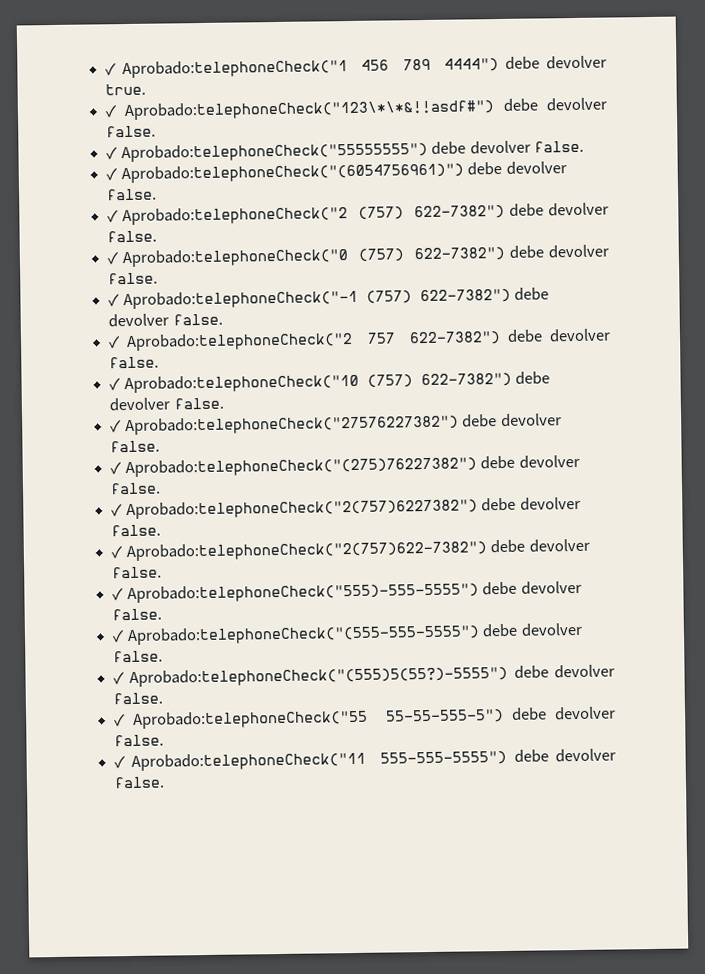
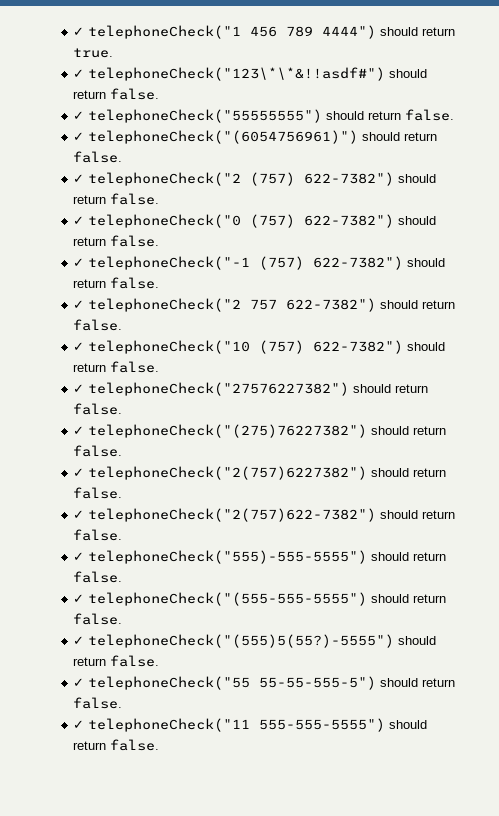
[105,59,349,79] ✓ Aprobado:telephoneCheck("1 -> [73,25,242,39] ✓ telephoneCheck("1
[504,55,607,70] debe devolver -> [380,27,456,36] should return
[124,97,607,121] [106,125,157,138] [106,140,584,163] [106,161,567,184] [106,188,158,201] [107,202,609,226] [107,230,158,243] [107,244,609,268] [108,272,159,285] [108,287,550,310] [108,313,223,328] [108,331,353,352] Aprobado:telephoneCheck("123\*\*&!!asdf#") debe devolver false. // ✓ Aprobado:telephoneCheck("55555555") debe devolver false. // ✓ Aprobado:telephoneCheck("(6054756961)") debe devolver false. // ✓ Aprobado:telephoneCheck("2 (757) 622-7382") debe devolver false. // ✓ Aprobado:telephoneCheck("0 (757) 622-7382") debe devolver false. // ✓ Aprobado:telephoneCheck("-1 (757) 622-7382") debe devolver false. // ✓ Aprobado:telephoneCheck("2 -> [88,67,428,81] [73,88,160,100] [73,109,455,123] [73,130,438,144] [73,151,123,163] [73,172,437,186] [73,193,160,205] [73,214,437,228] [73,235,160,247] [73,256,446,270] [73,277,160,289] [73,298,242,312] telephoneCheck("123\*\*&!!asdf#") should return false. // ✓ telephoneCheck("55555555") should return false. // ✓ telephoneCheck("(6054756961)") should return false. // ✓ telephoneCheck("2 (757) 622-7382") should return false. // ✓ telephoneCheck("0 (757) 622-7382") should return false. // ✓ telephoneCheck("-1 (757) 622-7382") should return false. // ✓ telephoneCheck("2
[507,328,611,343] [109,356,160,369] [109,371,551,394] [109,397,224,412] [110,413,562,436] [110,440,161,453] [110,454,580,478] [110,482,162,495] [111,496,581,520] [111,524,162,537] [111,538,590,562] [112,566,163,579] [112,580,582,604] [112,608,163,621] [112,622,583,646] [113,650,164,663] [113,664,615,688] [113,692,164,705] [114,706,616,729] [114,734,165,747] [114,748,616,771] debe devolver false. // ✓ Aprobado:telephoneCheck("10 (757) 622-7382") debe devolver false. // ✓ Aprobado:telephoneCheck("27576227382") debe devolver false. // ✓ Aprobado:telephoneCheck("(275)76227382") debe devolver false. // ✓ Aprobado:telephoneCheck("2(757)6227382") debe devolver false. // ✓ Aprobado:telephoneCheck("2(757)622-7382") debe devolver false. // ✓ Aprobado:telephoneCheck("555)-555-5555") debe devolver false. // ✓ Aprobado:telephoneCheck("(555-555-5555") debe devolver false. // ✓ Aprobado:telephoneCheck("(555)5(55?)-5555") debe devolver false. // ✓ Aprobado:telephoneCheck("55 55-55-555-5") debe devolver false. // ✓ Aprobado:telephoneCheck("11 555-555-5555") debe devolver -> [380,300,456,309] [73,319,123,331] [73,340,446,354] [73,361,160,373] [73,382,429,396] [73,403,123,415] [73,424,447,438] [73,445,123,457] [73,466,447,480] [73,487,123,499] [73,508,456,522] [73,529,123,541] [73,550,447,564] [73,571,123,583] [73,592,447,606] [73,613,123,625] [73,634,437,648] [73,655,160,667] [73,676,456,690] [73,697,123,709] [73,718,428,732] [73,741,107,750] should return false. // ✓ telephoneCheck("10 (757) 622-7382") should return false. // ✓ telephoneCheck("27576227382") should return false. // ✓ telephoneCheck("(275)76227382") should return false. // ✓ telephoneCheck("2(757)6227382") should return false. // ✓ telephoneCheck("2(757)622-7382") should return false. // ✓ telephoneCheck("555)-555-5555") should return false. // ✓ telephoneCheck("(555-555-5555") should return false. // ✓ telephoneCheck("(555)5(55?)-5555") should return false. // ✓ telephoneCheck("55 55-55-555-5") should return false. // ✓ telephoneCheck("11 555-555-5555") should return

